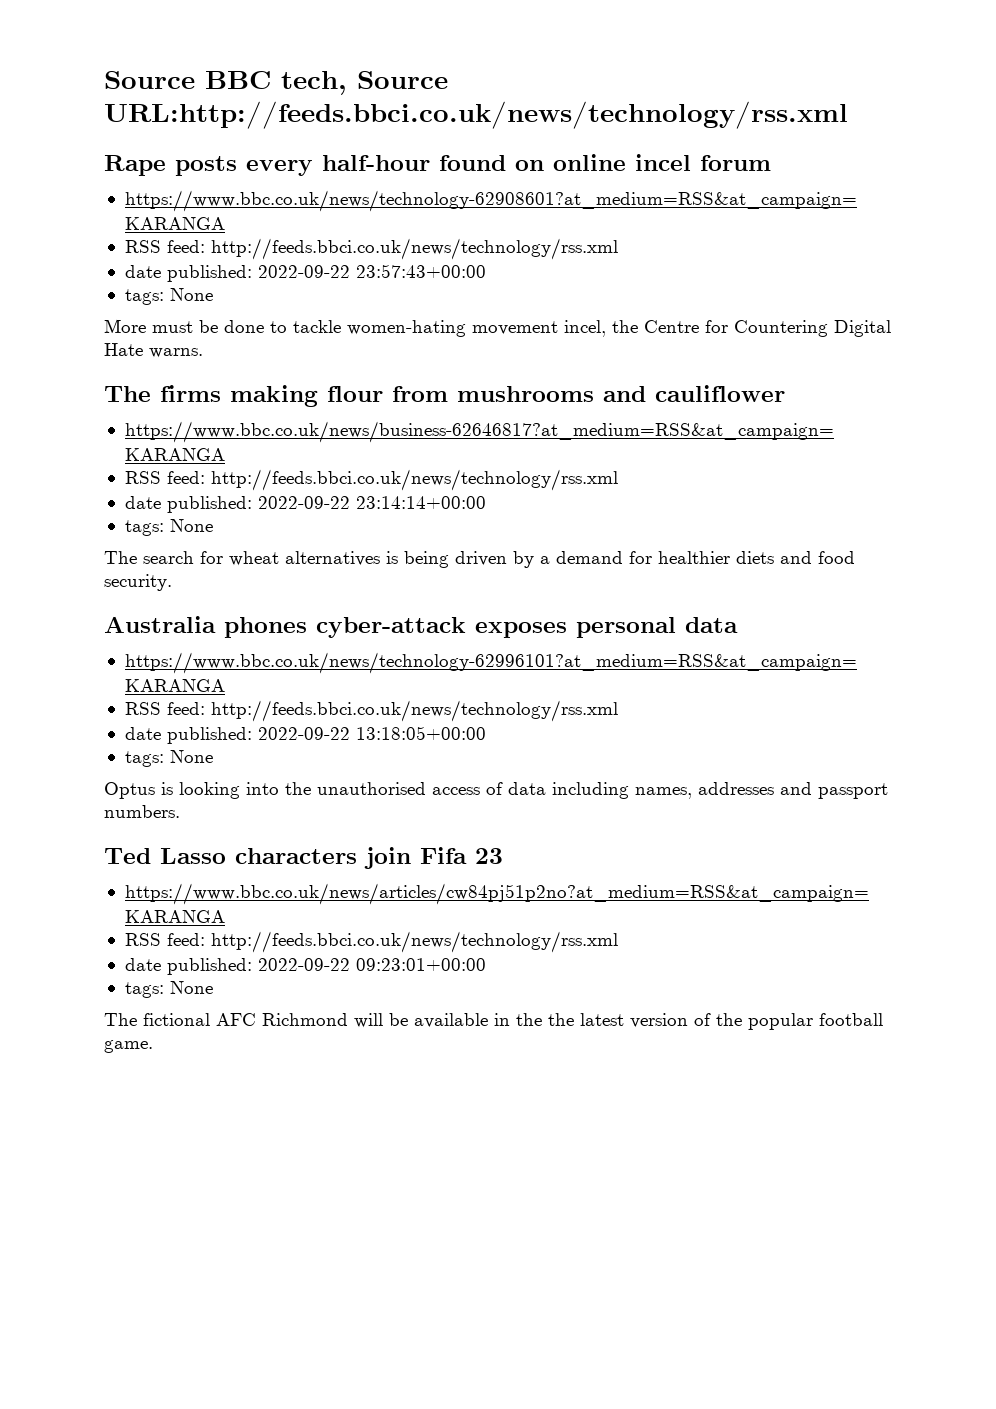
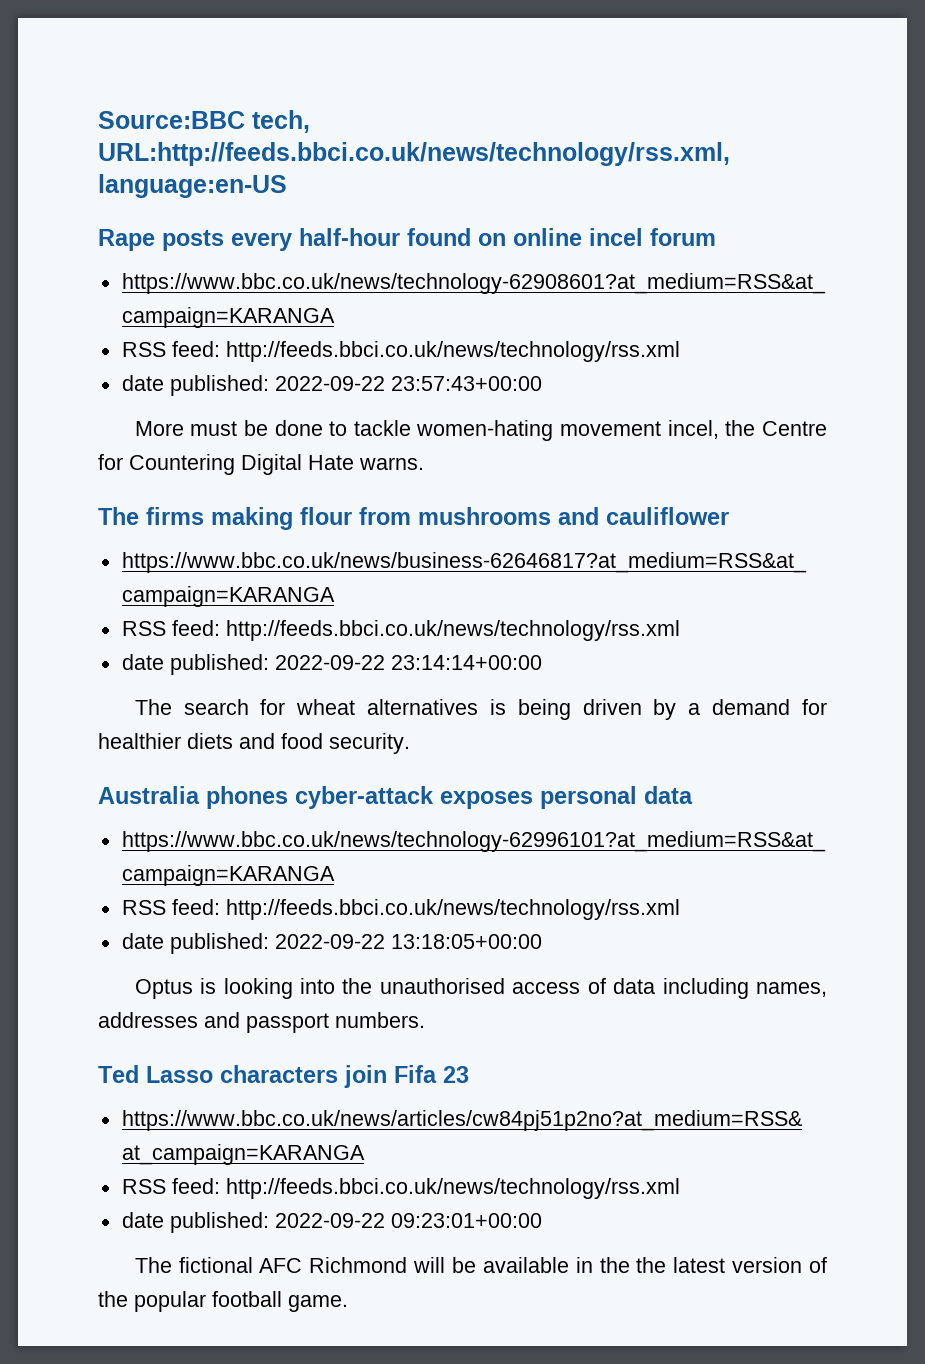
[104,71,448,95] [104,101,848,129] Source BBC tech, Source URL:http://feeds.bbci.co.uk/news/technology/rss.xml -> [98,110,310,133] [98,142,730,166] [98,174,287,198] Source:BBC tech, URL:http://feeds.bbci.co.uk/news/technology/rss.xml, language:en-US
[124,288,213,305] // tags: None -> (542, 383) none
[124,519,213,536] // tags: None -> (542, 662) none
[124,750,213,767] // tags: None -> (542, 941) none
[124,981,213,998] // tags: None -> (542, 1220) none

